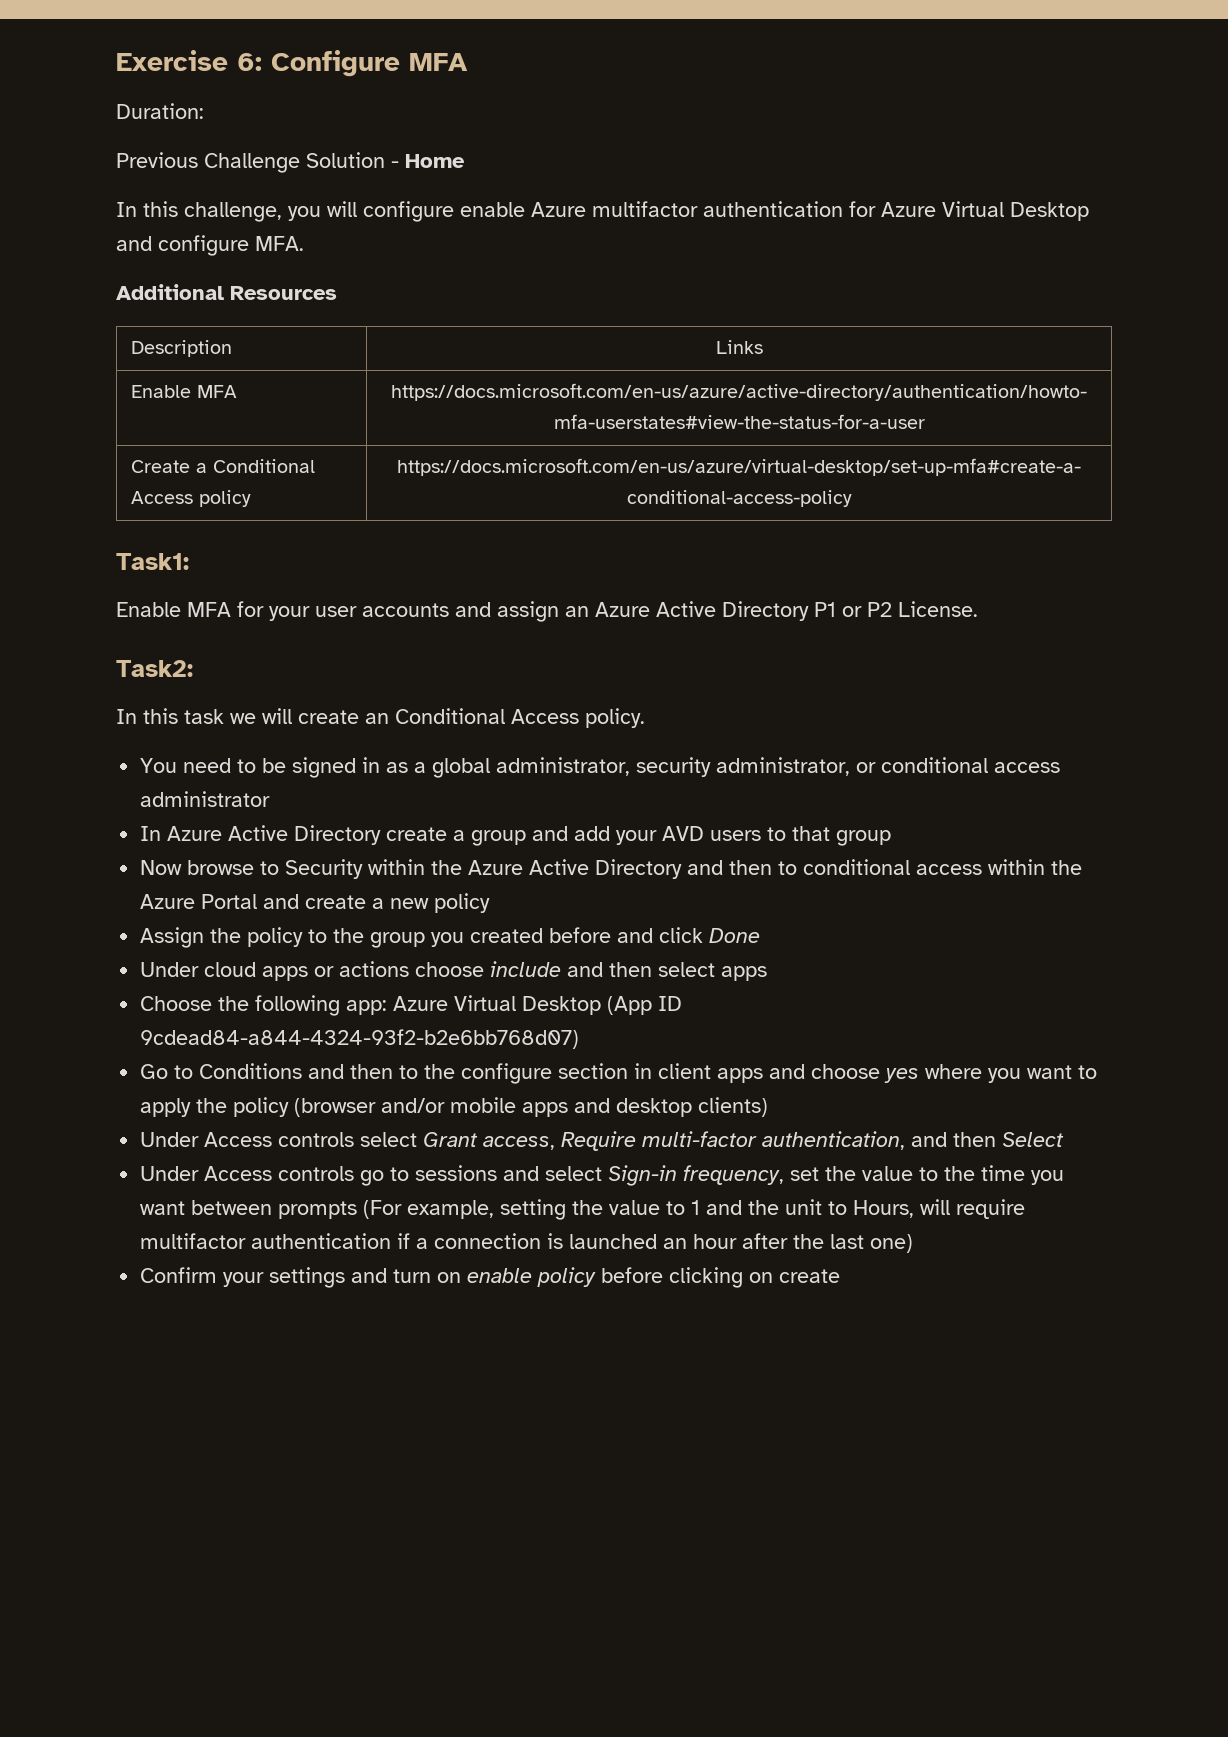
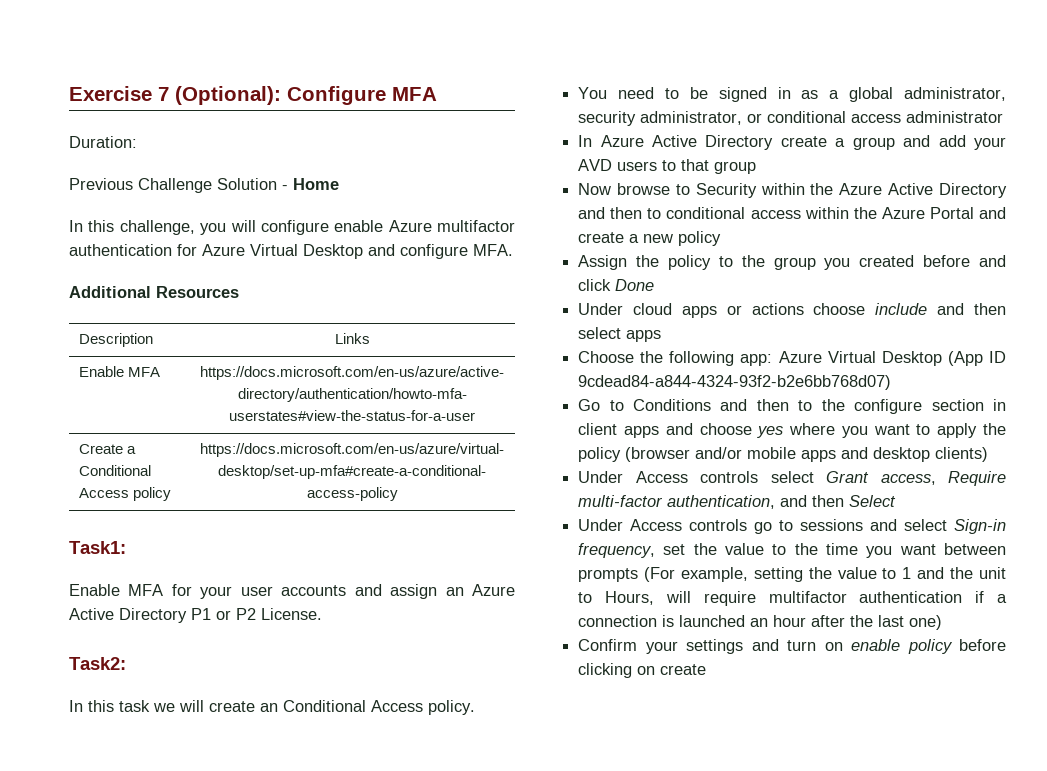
[237,53,262,71] 6: -> [158,86,281,105] 7 (Optional):

